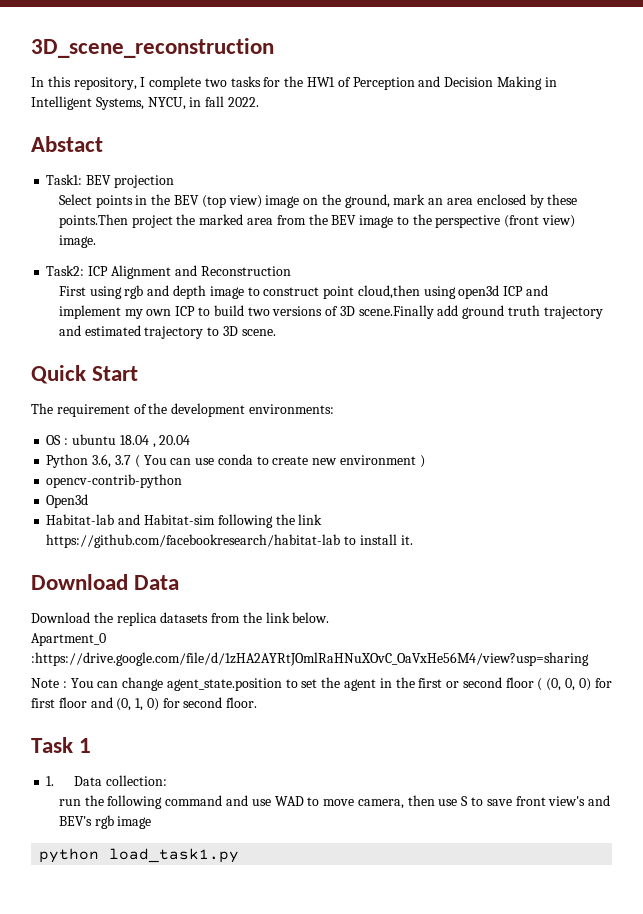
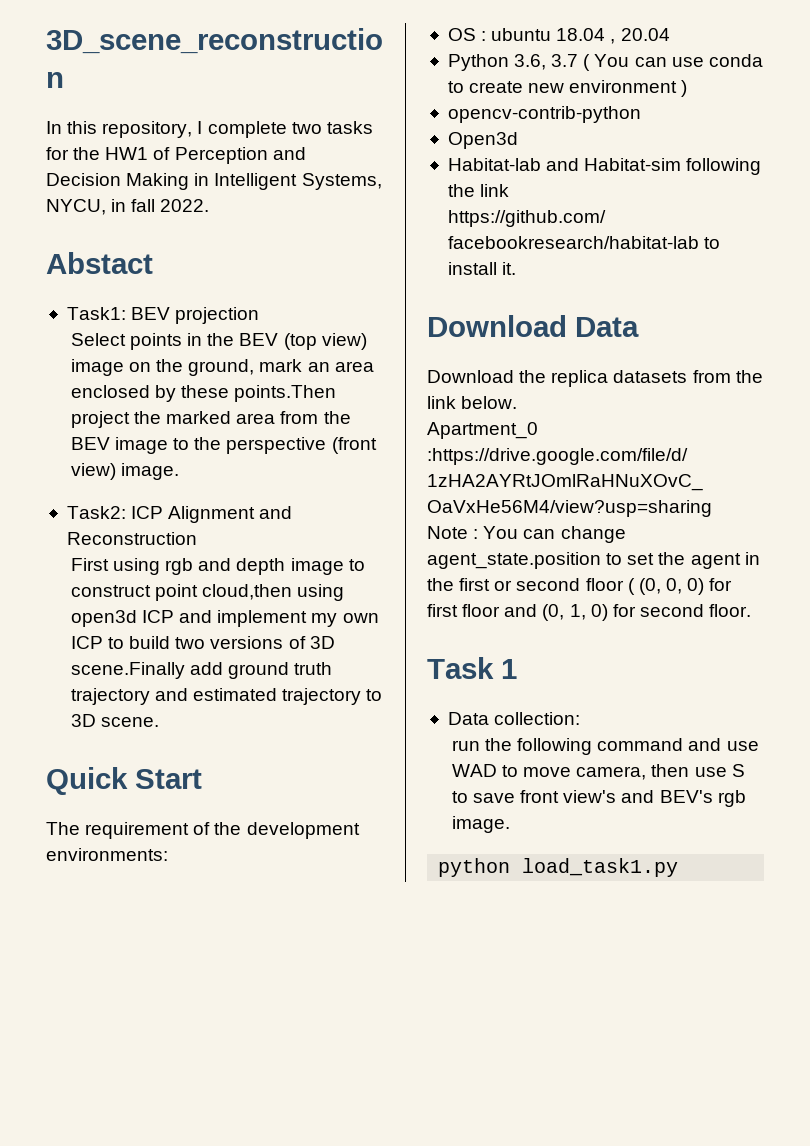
[46,776,55,786] 1. -> (517, 669) none
[117,816,152,829] image -> [451,816,510,833] image.

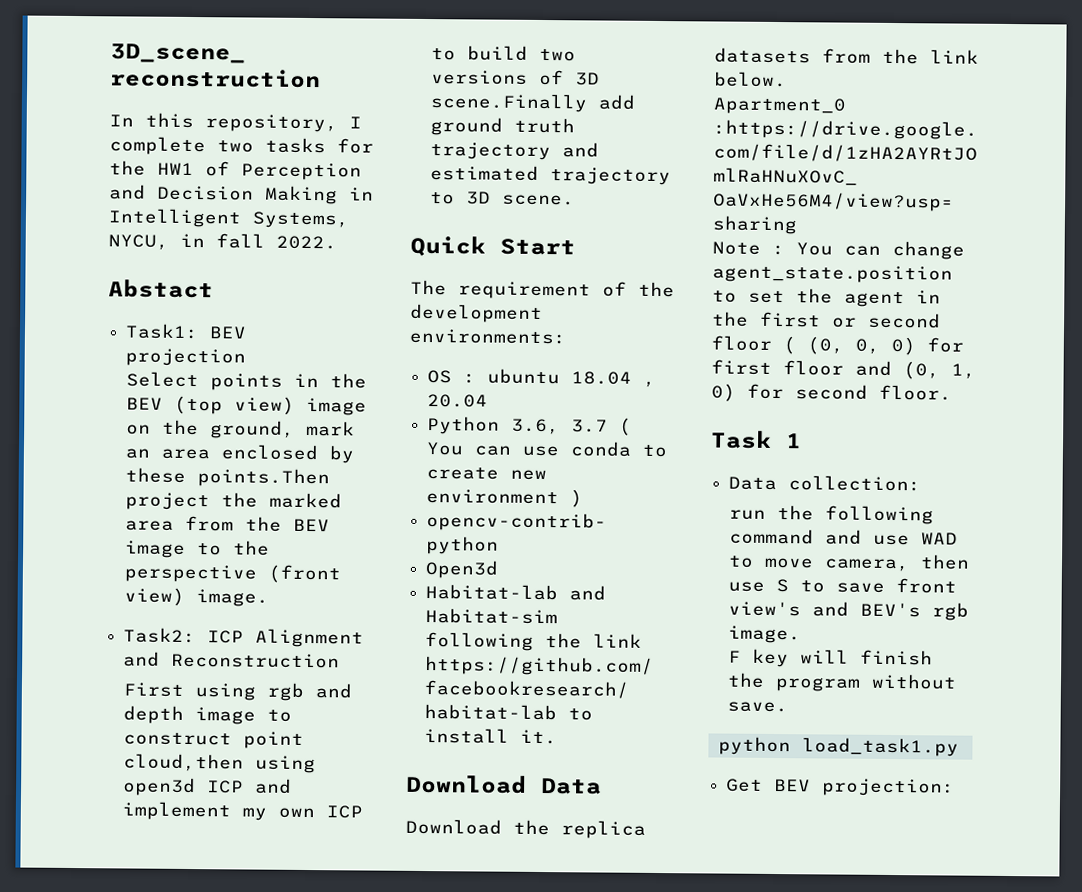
(510, 824) none -> [728,648,934,668] [727,672,958,692] [727,701,789,713] // F key will finish the program without save.
(679, 867) none -> [726,778,956,797] // Get BEV projection:

